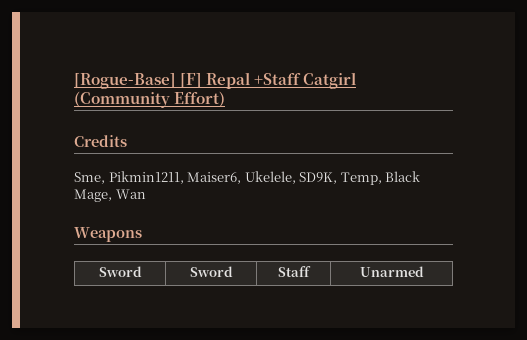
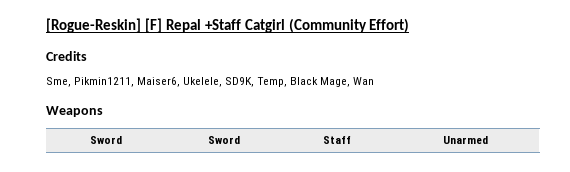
[74,73,176,89] [Rogue-Base] -> [46,18,141,33] [Rogue-Reskin]

